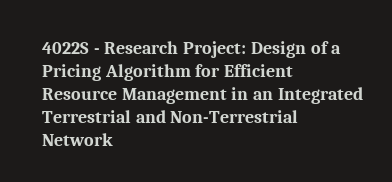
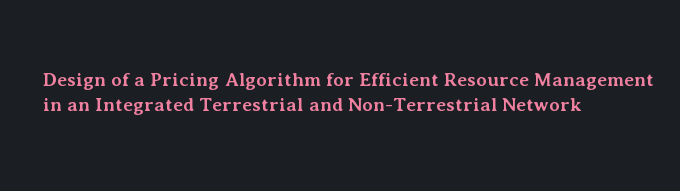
[42,41,247,58] 4022S - Research Project: -> (43, 81) none

